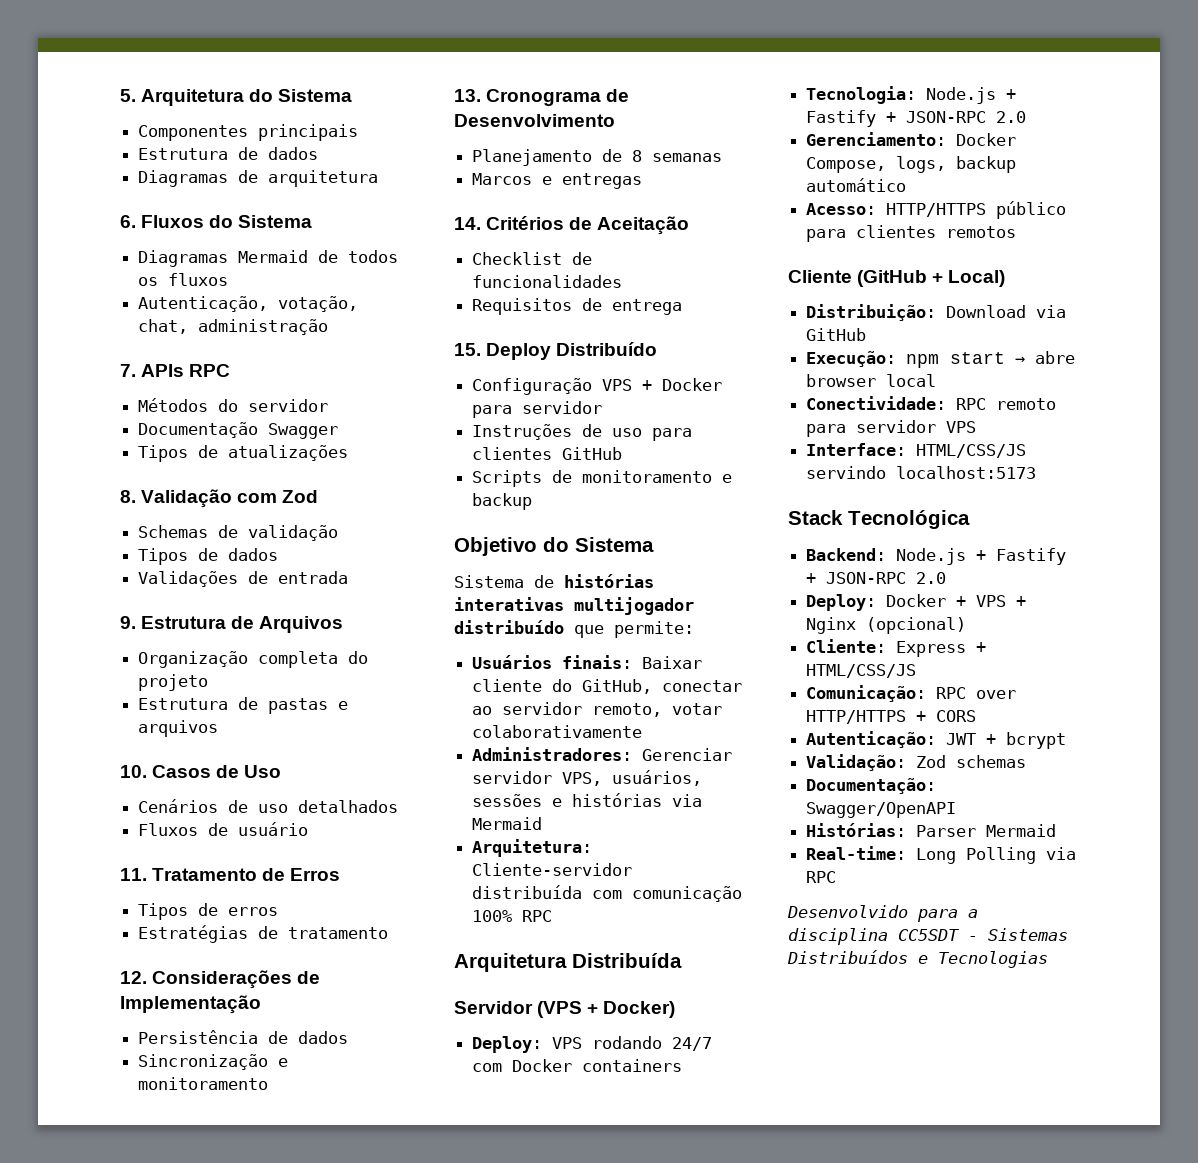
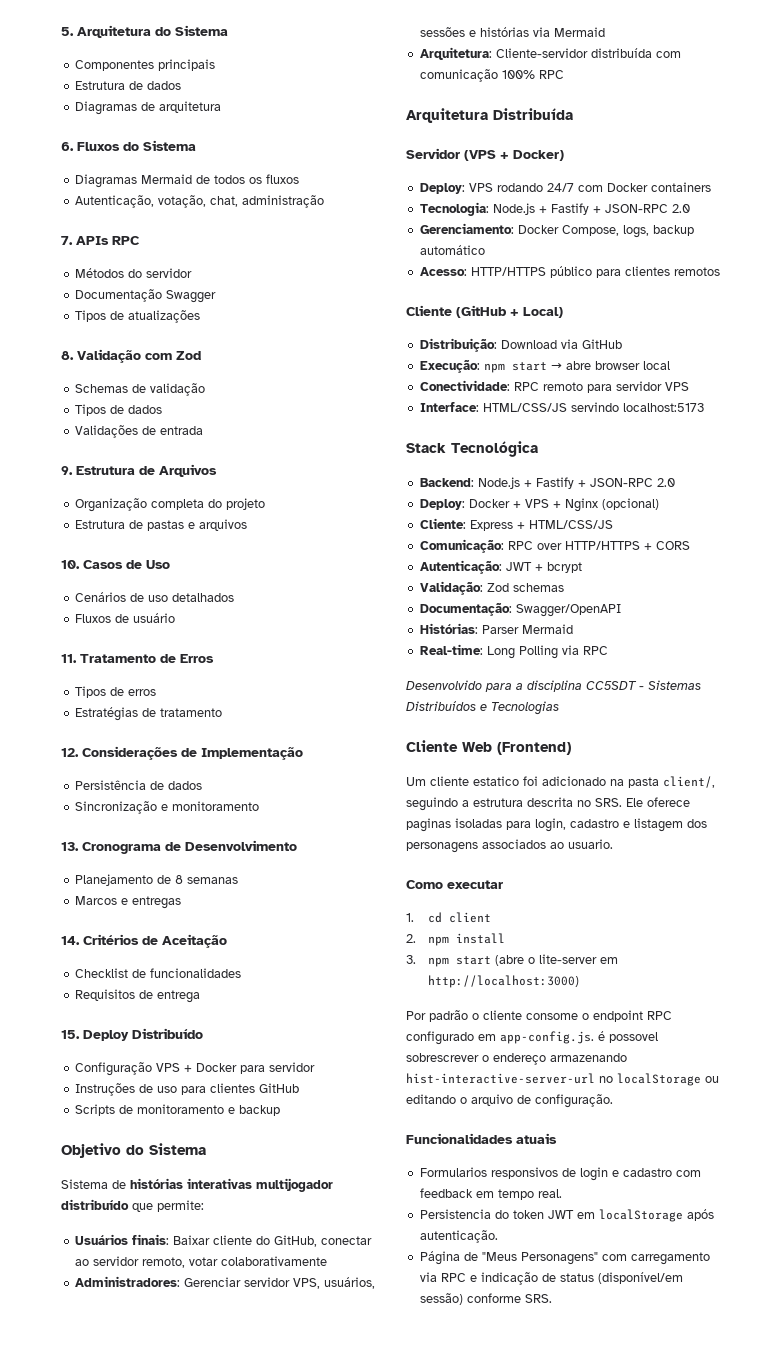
(1048, 959) none -> [406,740,571,755] [406,776,715,788] [406,797,690,811] [406,818,707,832] [406,839,613,853] [406,880,503,889] [406,912,491,923] [406,933,505,946] [406,954,618,967] [427,975,579,988] [406,1010,672,1022] [406,1031,658,1045] [406,1053,627,1065] [406,1073,719,1086] [406,1094,613,1108] [406,1133,557,1144] [419,1167,701,1181] [419,1188,562,1200] [419,1209,714,1222] [419,1230,498,1243] [419,1251,710,1265] [419,1272,683,1285] [419,1293,552,1305] // Cliente Web (Frontend) // Um cliente estatico foi adicionado na pasta client/, seguindo a estrutura descrita no SRS. Ele oferece paginas isoladas para login, cadastro e listagem dos personagens associados ao usuario. // Como executar // 1. cd client // 2. npm install // 3. npm start (abre o lite-server em http://localhost:3000) // Por padrão o cliente consome o endpoint RPC configurado em app-config.js. é possovel sobrescrever o endereço armazenando hist-interactive-server-url no localStorage ou editando o arquivo de configuração. // Funcionalidades atuais // Formularios responsivos de login e cadastro com feedback em tempo real. // Persistencia do token JWT em localStorage após autenticação. // Página de "Meus Personagens" com carregamento via RPC e indicação de status (disponível/em sessão) conforme SRS.

